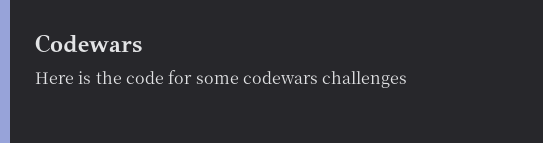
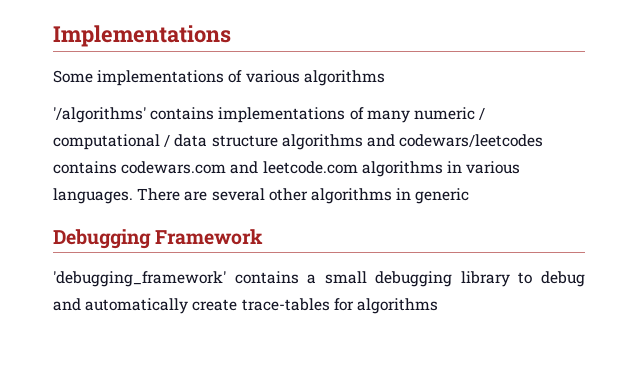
[35,34,142,53] [35,70,408,88] Codewars // Here is the code for some codewars challenges -> [53,25,231,47] [53,70,385,86] [53,107,486,123] [53,134,544,150] [53,161,521,177] [53,188,470,204] [53,229,264,249] [53,271,585,287] [53,298,438,314] Implementations // Some implementations of various algorithms // '/algorithms' contains implementations of many numeric / computational / data structure algorithms and codewars/leetcodes contains codewars.com and leetcode.com algorithms in various languages. There are several other algorithms in generic // Debugging Framework // 'debugging_framework' contains a small debugging library to debug and automatically create trace-tables for algorithms

